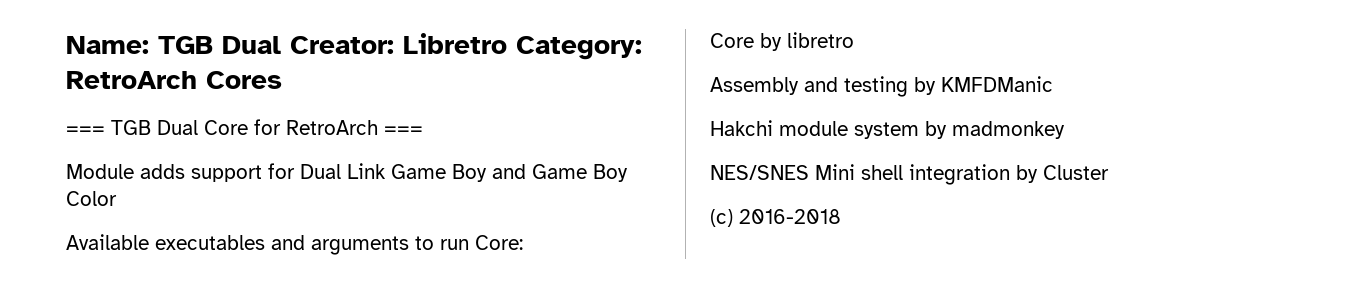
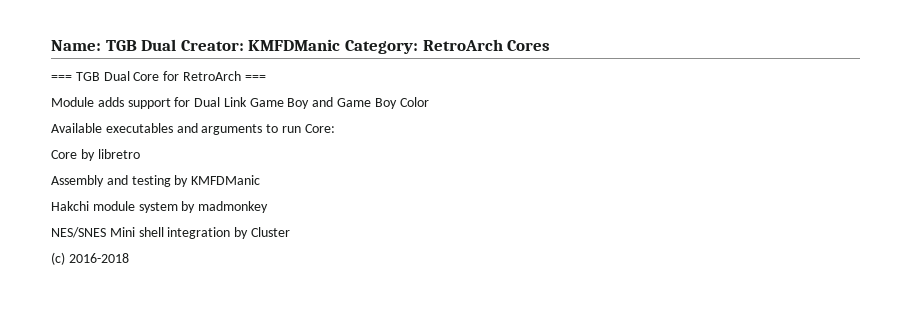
[403,33,507,54] Libretro -> [248,39,341,51] KMFDManic

